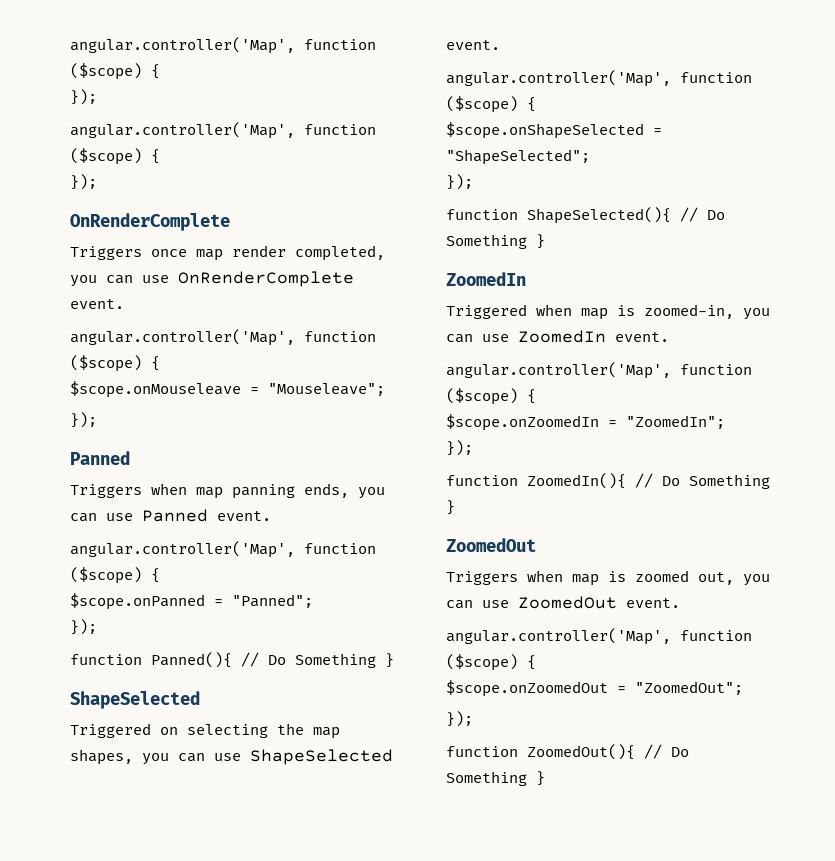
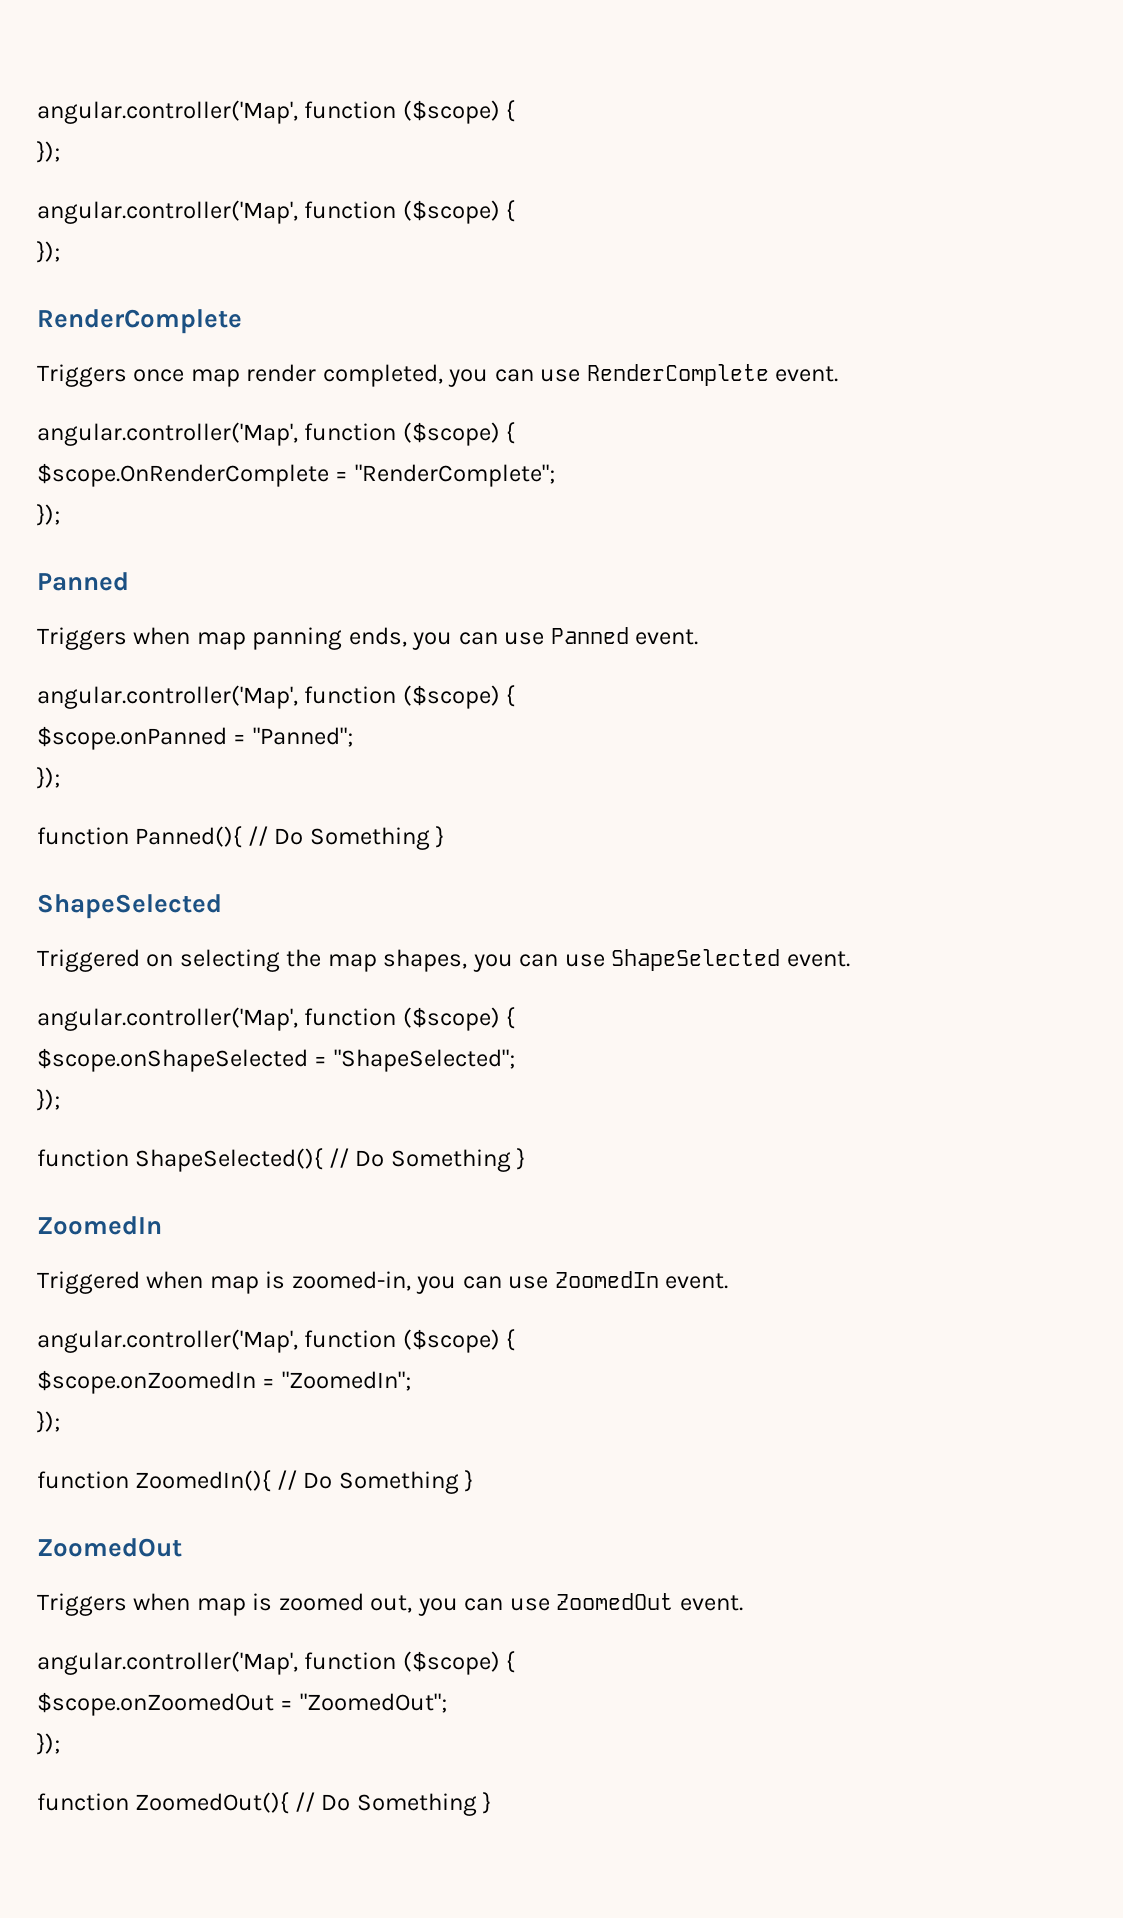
[70,213,230,231] OnRenderComplete -> [37,309,242,334] RenderComplete
[178,271,354,287] [70,299,124,309] [70,329,376,346] [70,355,160,372] [70,381,385,398] OnRenderComplete event. // angular.controller('Map', function ($scope) { // $scope.onMouseleave = "Mouseleave"; -> [586,364,839,386] [37,422,516,446] [37,463,555,487] RenderComplete event. // angular.controller('Map', function ($scope) { // $scope.OnRenderComplete = "RenderComplete";

